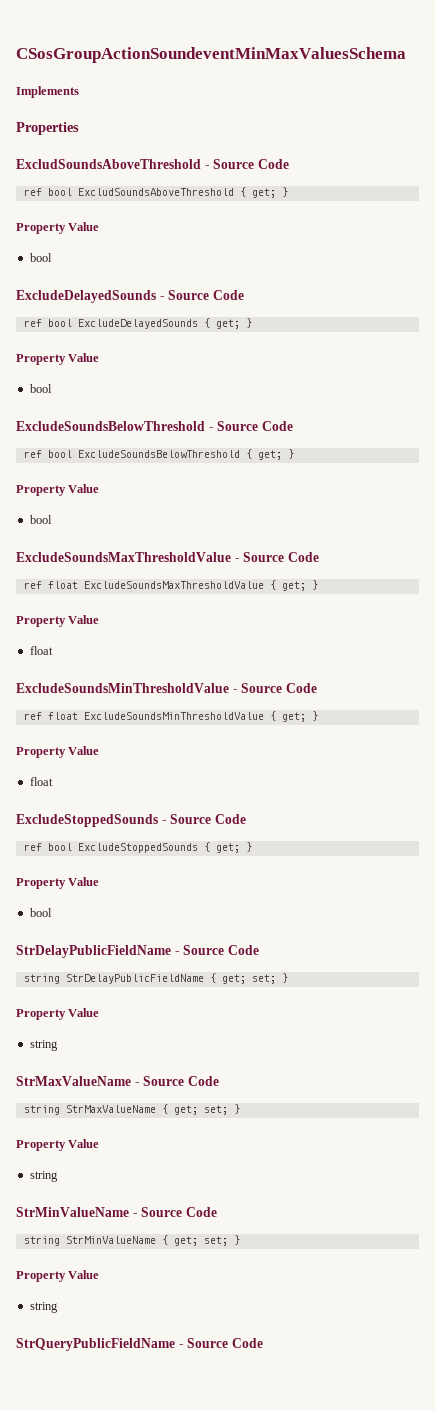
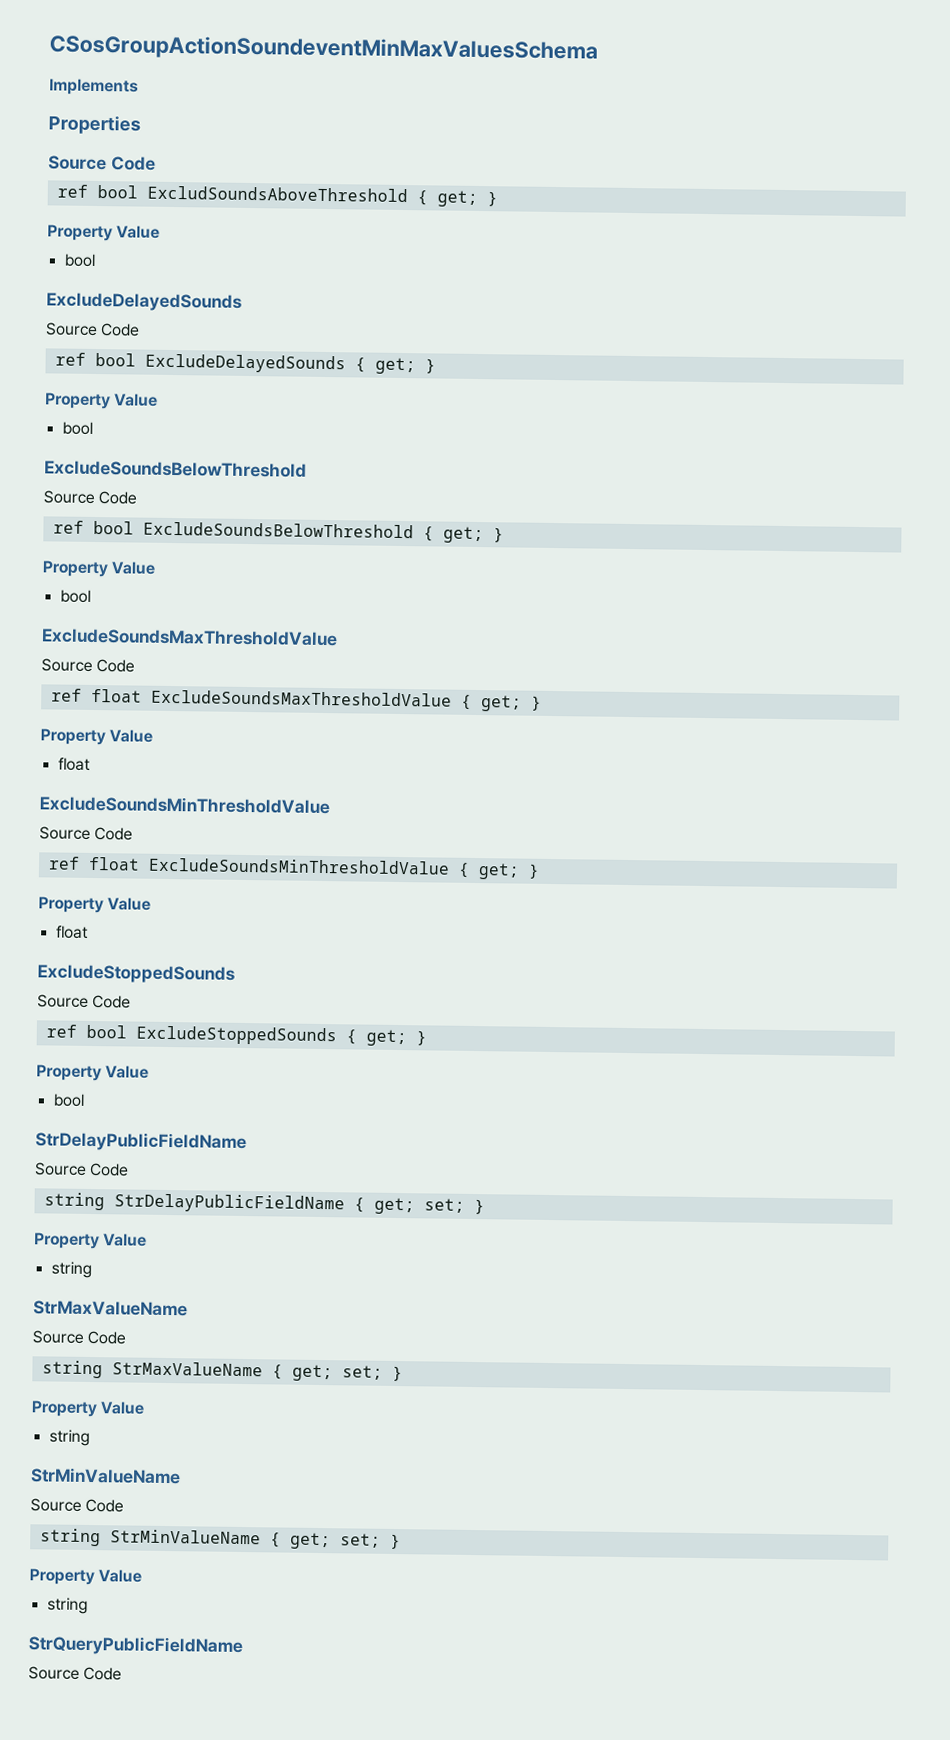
[16,159,210,169] ExcludSoundsAboveThreshold - -> (141, 125) none
[159,296,165,300] - -> (242, 302) //
[208,427,214,431] - -> (307, 469) //
[234,558,240,562] - -> (338, 637) //
[232,689,238,693] - -> (330, 805) //
[161,820,167,824] - -> (235, 974) //
[174,951,180,955] - -> (247, 1142) //
[134,1082,140,1086] - -> (188, 1308) //
[132,1213,138,1217] - -> (181, 1476) //
[178,1344,184,1348] - -> (243, 1646) //

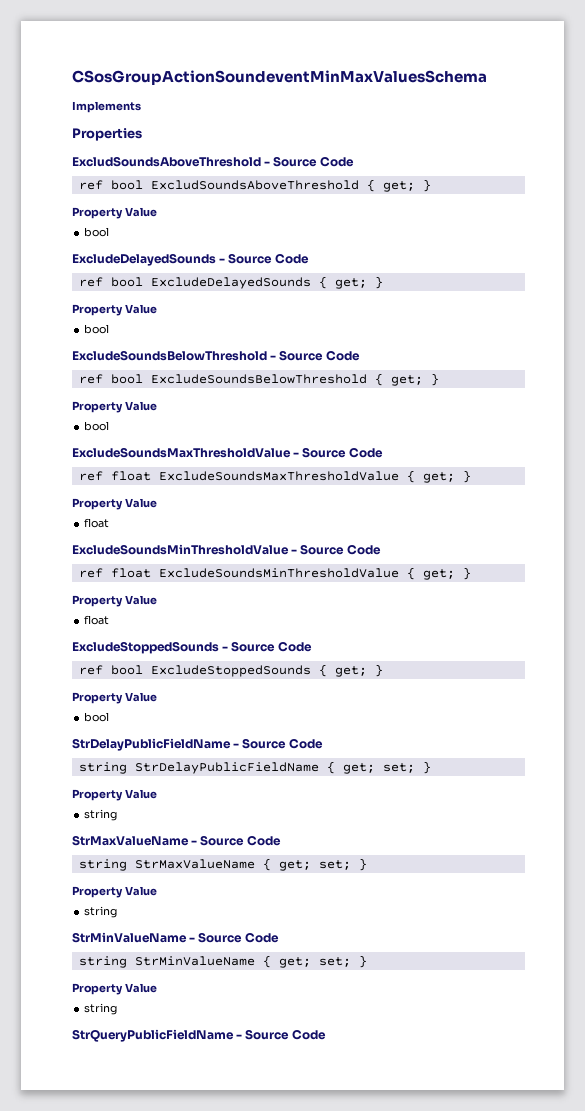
(141, 125) none -> [72,156,271,167] ExcludSoundsAboveThreshold -
(242, 302) // -> [219,258,226,263] -
(307, 469) // -> [270,355,277,360] -
(338, 637) // -> [293,452,300,457] -
(330, 805) // -> [291,549,298,554] -
(235, 974) // -> [222,646,229,651] -
(247, 1142) // -> [233,743,240,748] -
(188, 1308) // -> [191,840,198,845] -
(181, 1476) // -> [189,937,196,942] -
(243, 1646) // -> [236,1034,243,1039] -

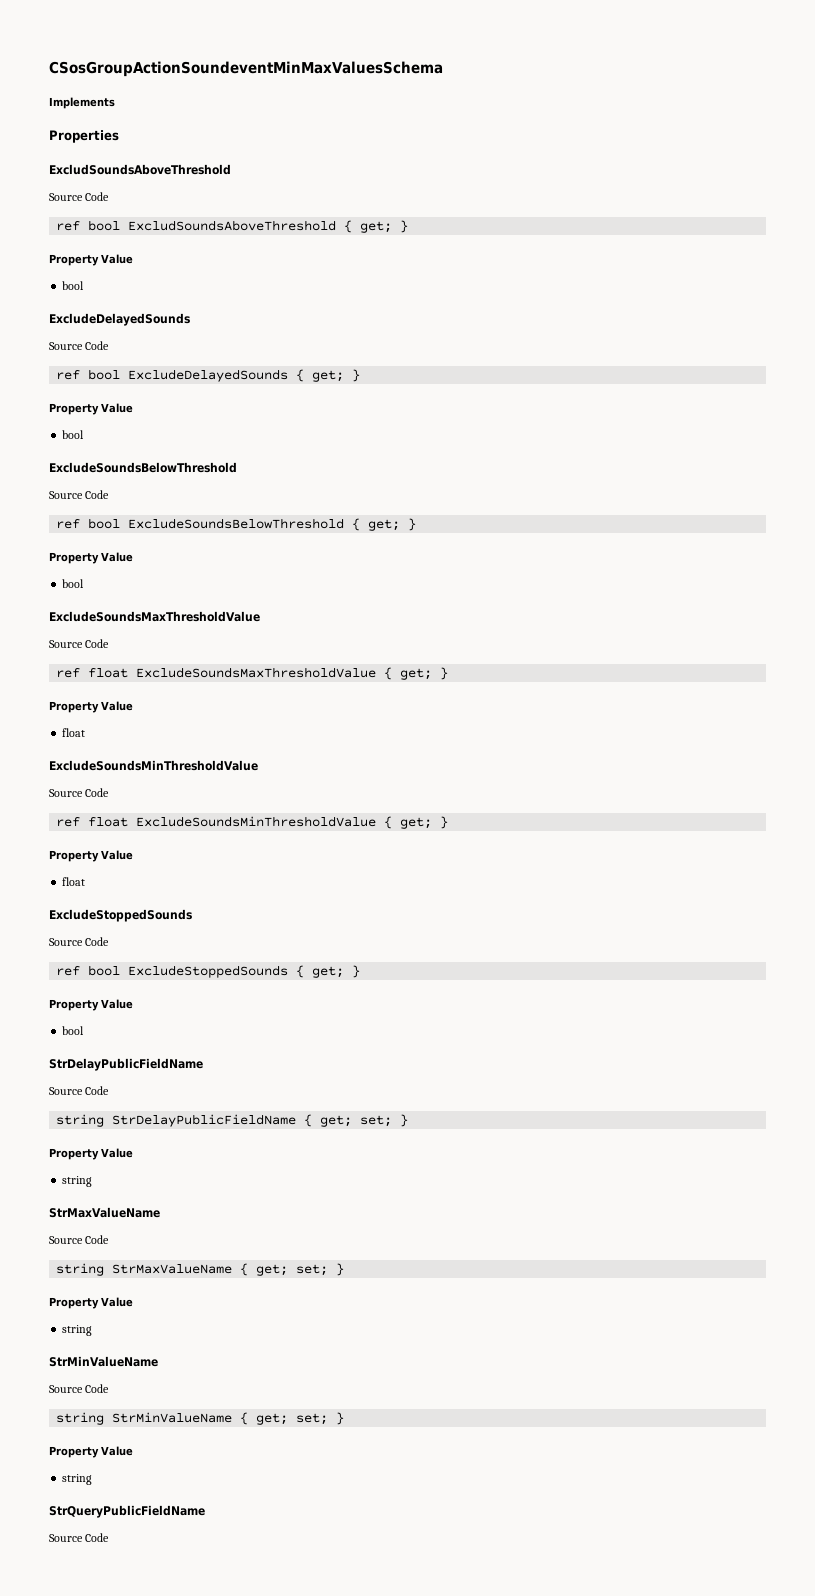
[264,161,271,166] - -> (231, 169) //
[219,258,226,263] - -> (190, 319) //
[270,355,277,360] - -> (237, 467) //
[293,452,300,457] - -> (260, 616) //
[291,549,298,554] - -> (258, 765) //
[222,646,229,651] - -> (192, 915) //
[233,743,240,748] - -> (203, 1064) //
[191,840,198,845] - -> (160, 1212) //
[189,937,196,942] - -> (158, 1361) //
[236,1034,243,1039] - -> (205, 1511) //

